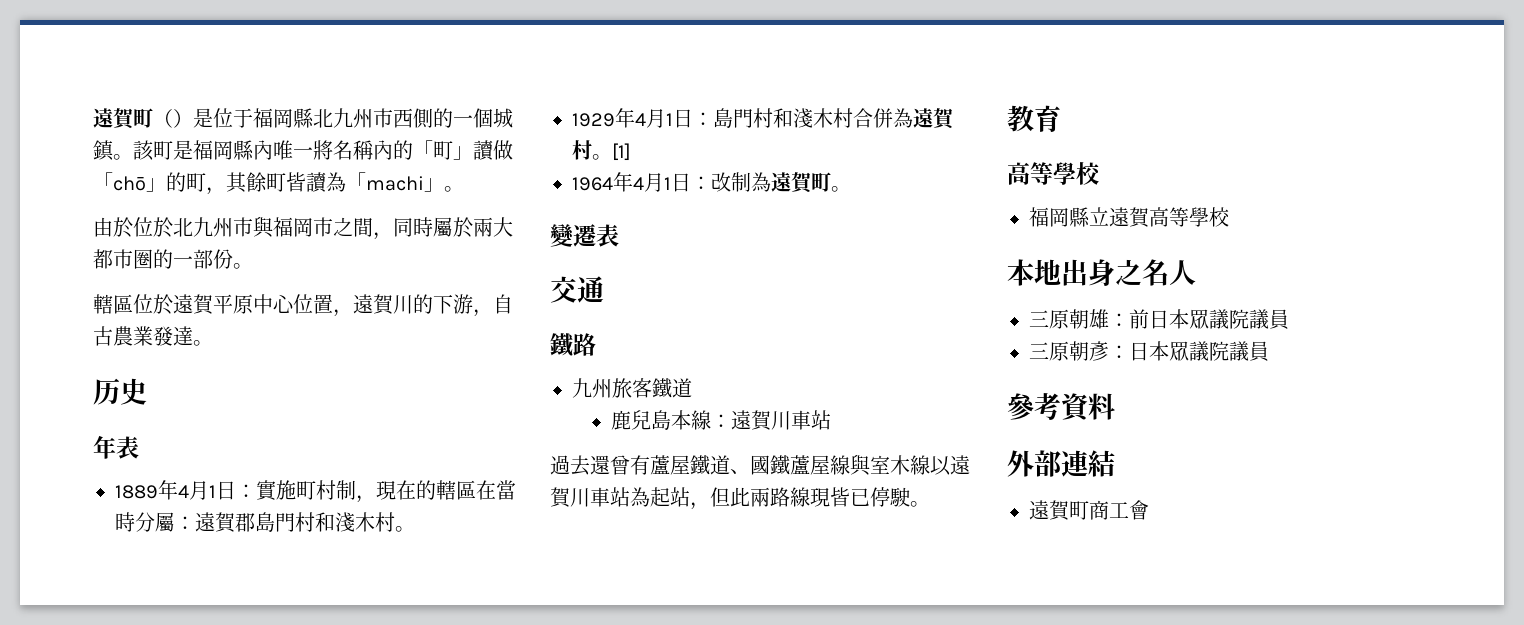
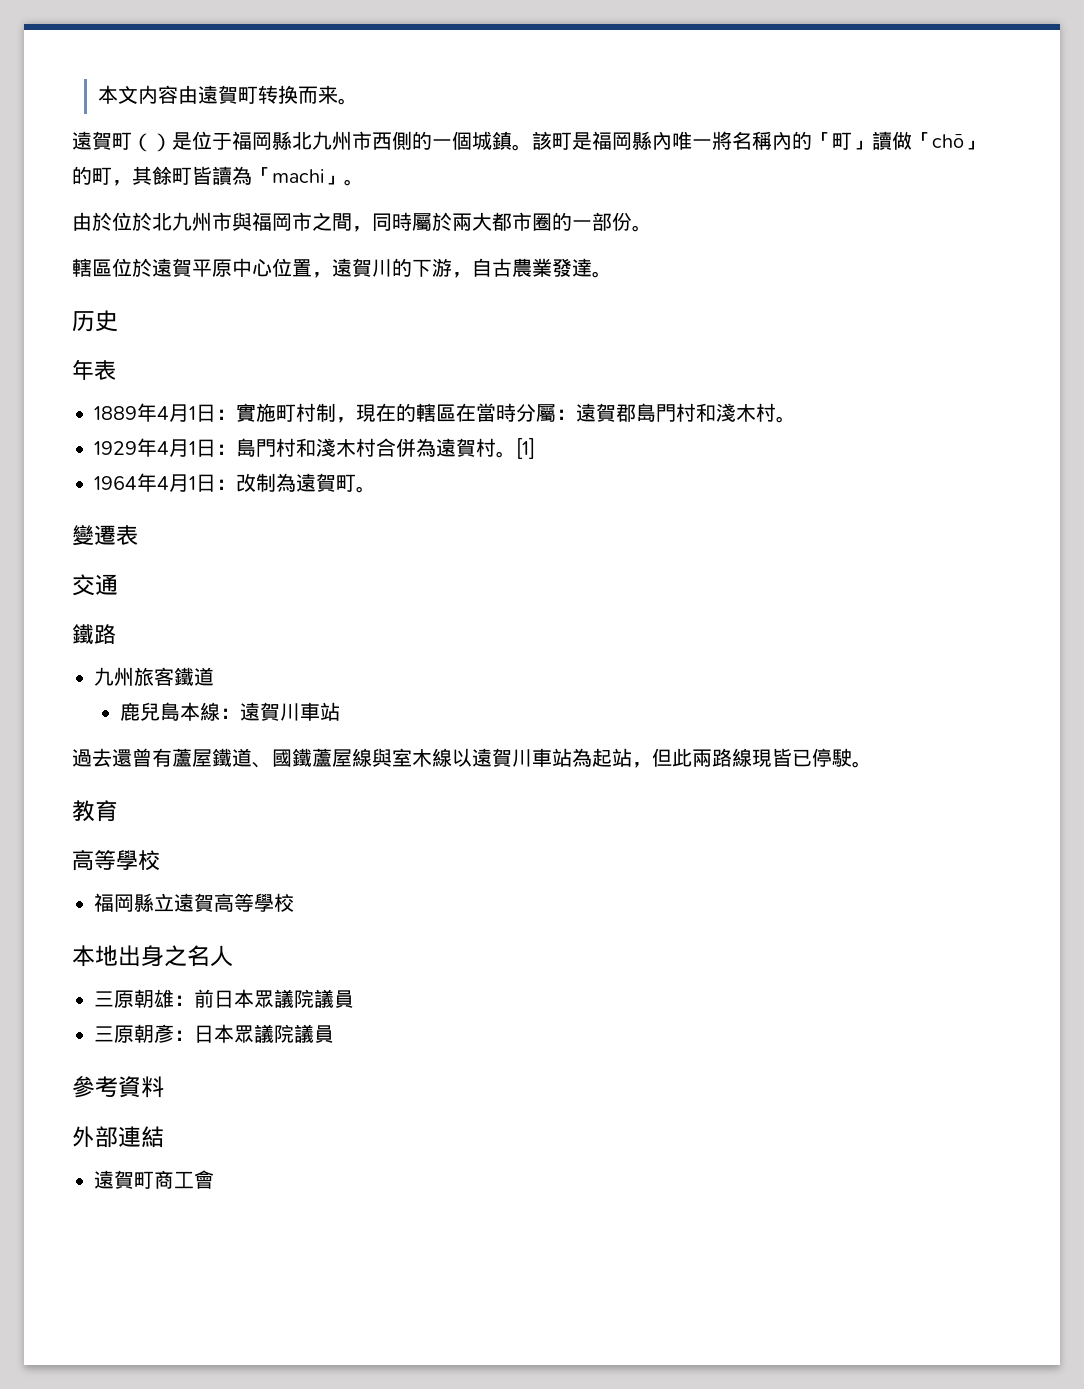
(93, 118) none -> [98,85,359,105] 本文内容由遠賀町转换而来。 //

